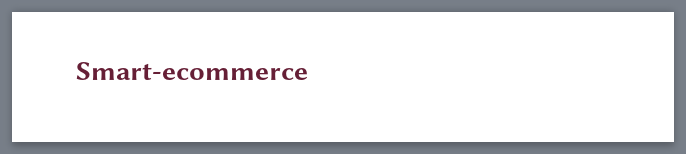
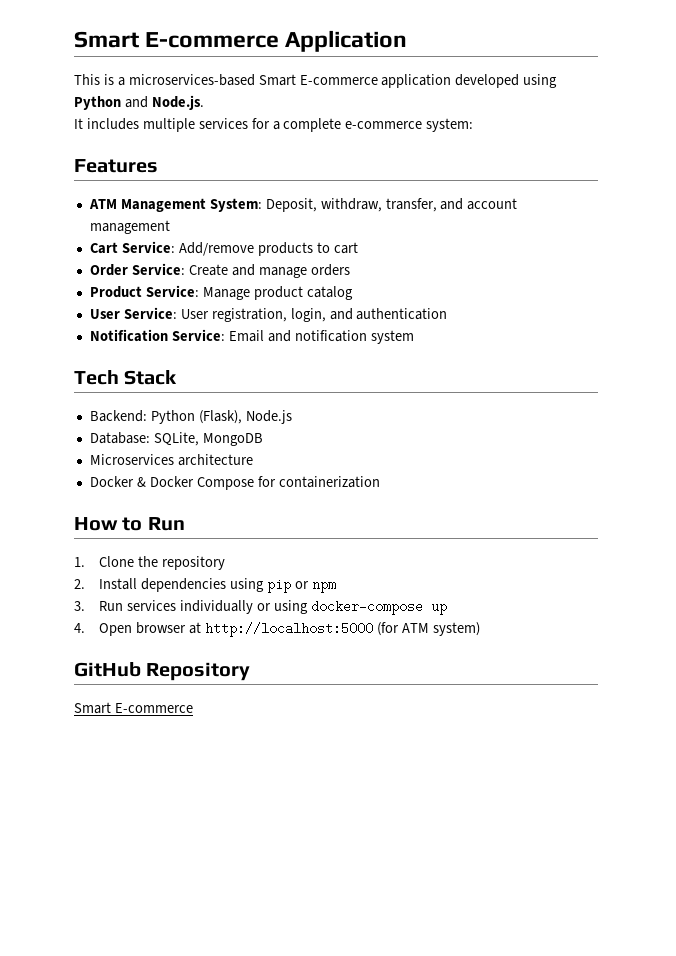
[76,62,308,80] Smart-ecommerce -> [74,30,408,52] [74,74,558,88] [74,95,204,110] [74,118,474,132] [74,159,158,173] [88,198,518,212] [89,220,170,234] [89,241,358,256] [89,263,350,278] [89,285,353,300] [89,307,448,322] [89,329,414,344] [74,370,178,385] [89,410,292,424] [89,432,263,446] [89,454,253,466] [89,476,380,490] [74,517,185,531] [74,556,226,570] [74,578,337,593] [74,600,448,615] [74,622,480,637] [74,662,251,681] [74,702,193,714] Smart E-commerce Application // This is a microservices-based Smart E-commerce application developed using Python and Node.js. // It includes multiple services for a complete e-commerce system: // Features // ATM Management System: Deposit, withdraw, transfer, and account management // Cart Service: Add/remove products to cart // Order Service: Create and manage orders // Product Service: Manage product catalog // User Service: User registration, login, and authentication // Notification Service: Email and notification system // Tech Stack // Backend: Python (Flask), Node.js // Database: SQLite, MongoDB // Microservices architecture // Docker & Docker Compose for containerization // How to Run // 1. Clone the repository // 2. Install dependencies using pip or npm // 3. Run services individually or using docker-compose up // 4. Open browser at http://localhost:5000 (for ATM system) // GitHub Repository // Smart E-commerce

